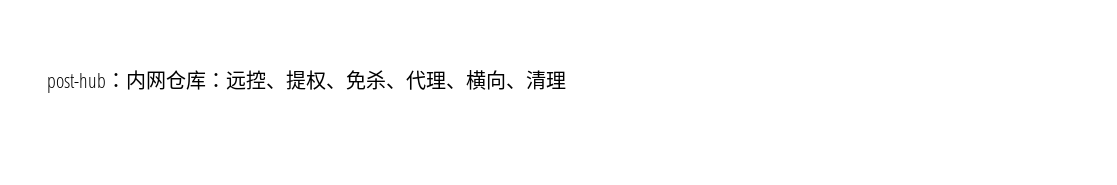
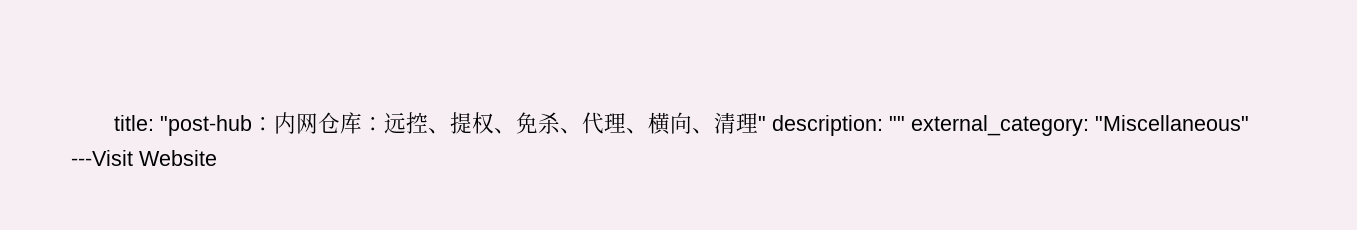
[47,73,106,93] post-hub -> [113,115,252,136] title: "post-hub
(566, 80) none -> [757,115,1249,136] [71,150,217,166] " description: "" external_category: "Miscellaneous" ---Visit Website

